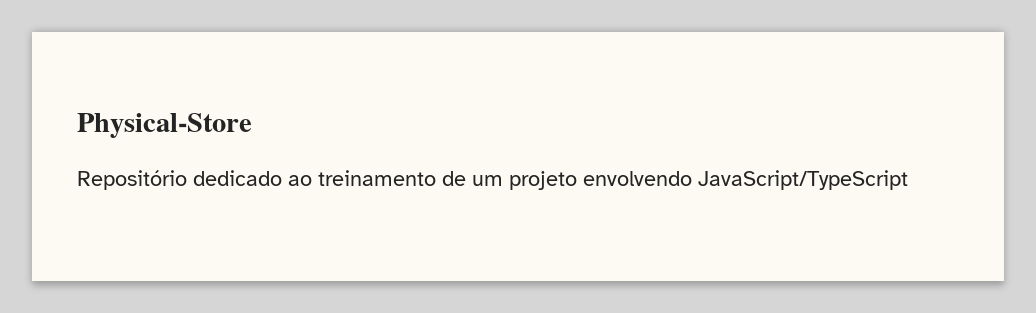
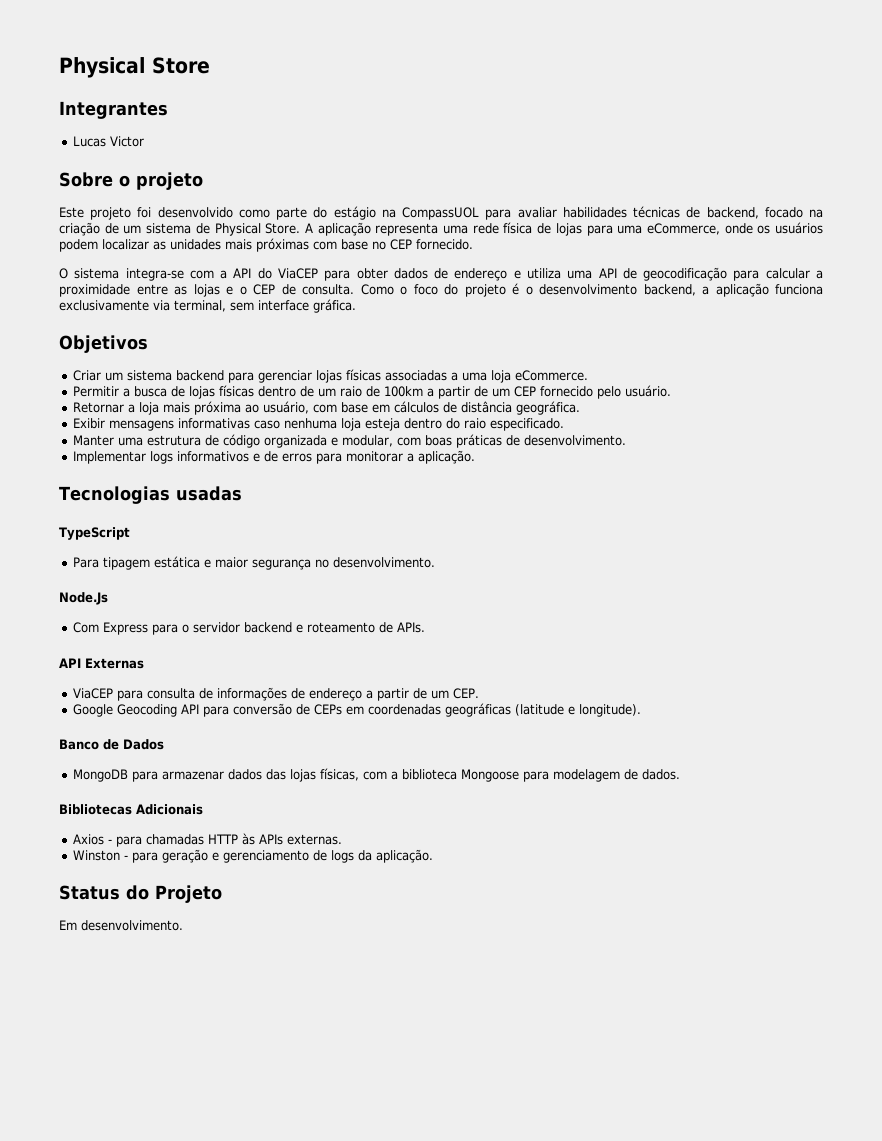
[77,113,252,138] [77,170,908,190] Physical-Store // Repositório dedicado ao treinamento de um projeto envolvendo JavaScript/TypeScript -> [59,57,210,78] [59,101,168,119] [73,136,145,147] [59,172,203,190] [59,206,824,220] [59,222,824,236] [59,238,473,252] [59,267,824,281] [59,283,823,297] [59,299,356,313] [59,335,148,353] [73,369,589,383] [73,385,672,399] [73,401,581,415] [73,418,565,431] [73,434,627,448] [73,450,476,464] [59,486,242,504] [59,527,130,540] [73,556,436,570] [59,592,108,605] [73,622,426,635] [59,658,144,669] [73,687,480,701] [73,703,642,717] [59,739,164,750] [73,768,681,782] [59,804,203,815] [73,833,343,847] [73,849,434,863] [59,885,222,903] [59,920,183,931] Physical Store // Integrantes // Lucas Victor // Sobre o projeto // Este projeto foi desenvolvido como parte do estágio na CompassUOL para avaliar habilidades técnicas de backend, focado na criação de um sistema de Physical Store. A aplicação representa uma rede física de lojas para uma eCommerce, onde os usuários podem localizar as unidades mais próximas com base no CEP fornecido. // O sistema integra-se com a API do ViaCEP para obter dados de endereço e utiliza uma API de geocodificação para calcular a proximidade entre as lojas e o CEP de consulta. Como o foco do projeto é o desenvolvimento backend, a aplicação funciona exclusivamente via terminal, sem interface gráfica. // Objetivos // Criar um sistema backend para gerenciar lojas físicas associadas a uma loja eCommerce. // Permitir a busca de lojas físicas dentro de um raio de 100km a partir de um CEP fornecido pelo usuário. // Retornar a loja mais próxima ao usuário, com base em cálculos de distância geográfica. // Exibir mensagens informativas caso nenhuma loja esteja dentro do raio especificado. // Manter uma estrutura de código organizada e modular, com boas práticas de desenvolvimento. // Implementar logs informativos e de erros para monitorar a aplicação. // Tecnologias usadas // TypeScript // Para tipagem estática e maior segurança no desenvolvimento. // Node.Js // Com Express para o servidor backend e roteamento de APIs. // API Externas // ViaCEP para consulta de informações de endereço a partir de um CEP. // Google Geocoding API para conversão de CEPs em coordenadas geográficas (latitude e longitude). // Banco de Dados // MongoDB para armazenar dados das lojas físicas, com a biblioteca Mongoose para modelagem de dados. // Bibliotecas Adicionais // Axios - para chamadas HTTP às APIs externas. // Winston - para geração e gerenciamento de logs da aplicação. // Status do Projeto // Em desenvolvimento.

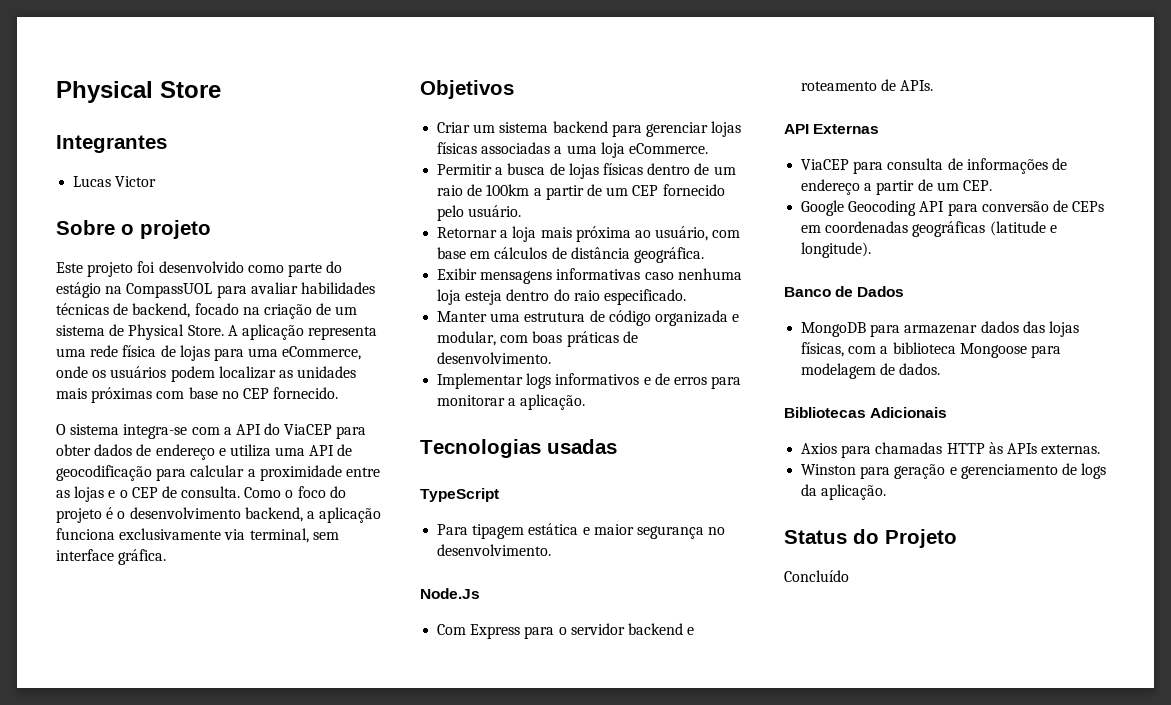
[108,839,113,844] - -> (838, 448) none
[124,855,129,860] - -> (857, 469) none
[59,920,183,931] Em desenvolvimento. -> [784,570,849,582] Concluído

